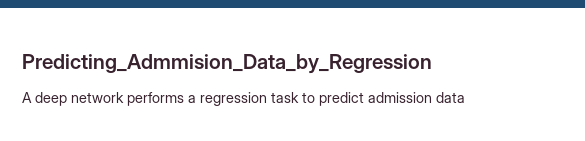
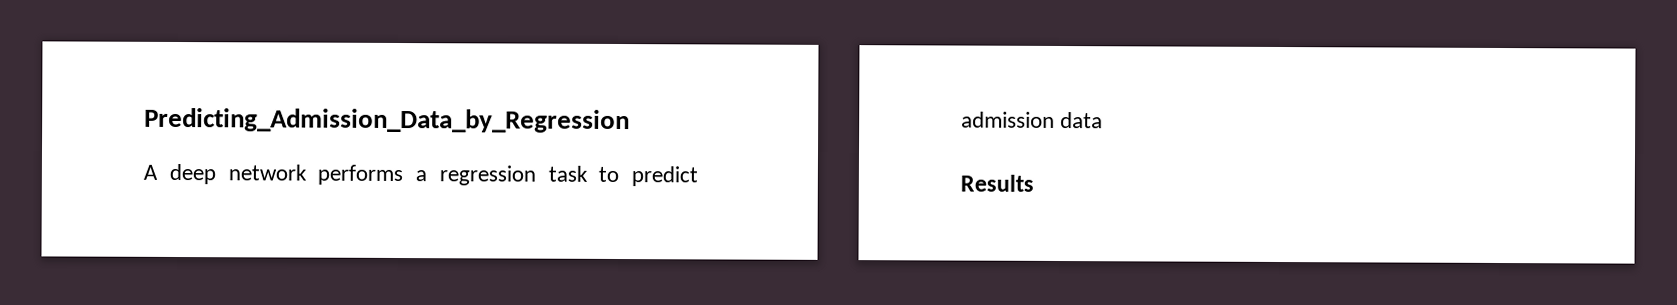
[22,54,432,74] Predicting_Admmision_Data_by_Regression -> [144,107,630,134] Predicting_Admission_Data_by_Regression
(465, 97) none -> [960,174,1034,192] // Results

